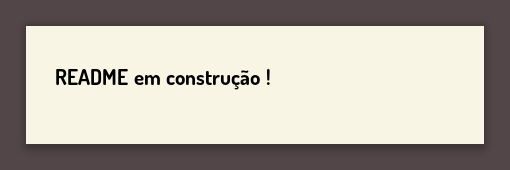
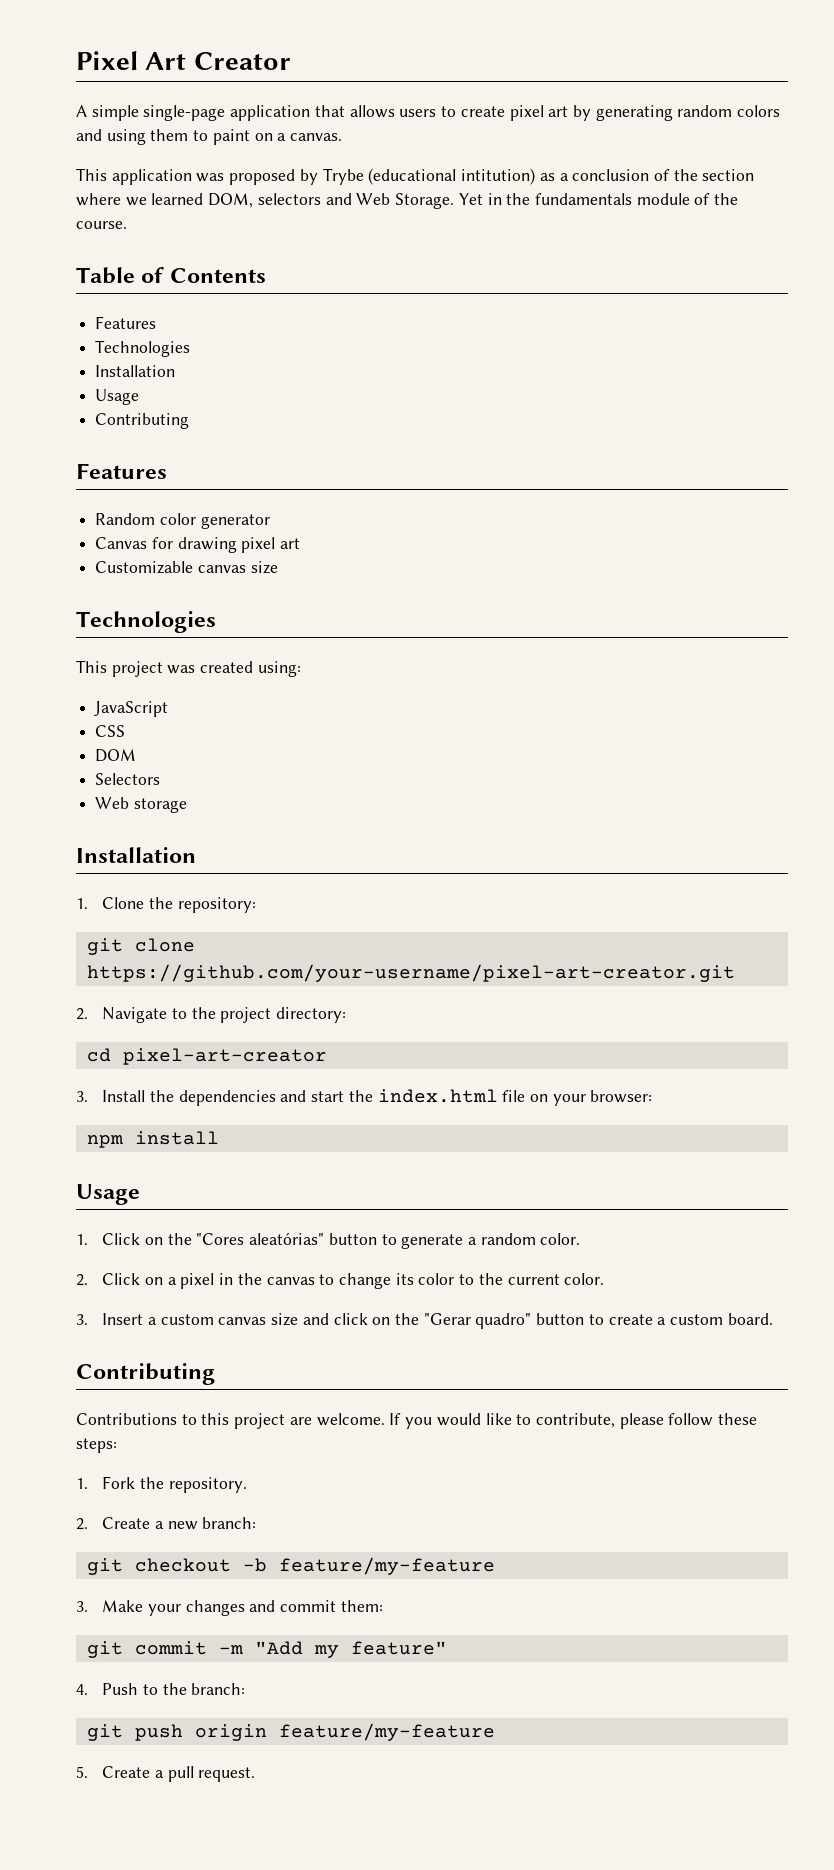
[55,69,272,90] README em construção ! -> [76,51,291,70] [76,105,781,121] [76,129,343,145] [76,168,755,185] [76,193,739,209] [76,221,127,229] [76,267,266,284] [95,316,157,329] [95,340,191,357] [95,365,176,377] [95,389,140,405] [95,413,190,429] [76,463,167,479] [95,513,270,529] [95,537,301,553] [95,561,278,574] [76,611,216,633] [76,660,301,677] [94,701,169,717] [95,725,126,737] [95,749,137,762] [95,773,161,785] [95,797,187,813] [76,847,196,863] [76,897,256,913] [86,938,195,955] [86,964,735,982] [76,1007,347,1023] [86,1048,327,1065] [76,1089,653,1106] [86,1131,219,1148] [76,1184,140,1205] [76,1232,581,1249] [76,1273,605,1289] [76,1313,773,1329] [76,1363,215,1385] [76,1413,758,1429] [76,1438,117,1453] [76,1476,247,1493] [76,1517,257,1530] [86,1557,495,1575] [76,1600,383,1616] [86,1641,447,1658] [76,1683,246,1695] [86,1723,495,1741] [76,1766,256,1782] Pixel Art Creator // A simple single-page application that allows users to create pixel art by generating random colors and using them to paint on a canvas. // This application was proposed by Trybe (educational intitution) as a conclusion of the section where we learned DOM, selectors and Web Storage. Yet in the fundamentals module of the course. // Table of Contents // Features // Technologies // Installation // Usage // Contributing // Features // Random color generator // Canvas for drawing pixel art // Customizable canvas size // Technologies // This project was created using: // JavaScript // CSS // DOM // Selectors // Web storage // Installation // 1. Clone the repository: // git clone https://github.com/your-username/pixel-art-creator.git // 2. Navigate to the project directory: // cd pixel-art-creator // 3. Install the dependencies and start the index.html file on your browser: // npm install // Usage // 1. Click on the "Cores aleatórias" button to generate a random color. // 2. Click on a pixel in the canvas to change its color to the current color. // 3. Insert a custom canvas size and click on the "Gerar quadro" button to create a custom board. // Contributing // Contributions to this project are welcome. If you would like to contribute, please follow these steps: // 1. Fork the repository. // 2. Create a new branch: // git checkout -b feature/my-feature // 3. Make your changes and commit them: // git commit -m "Add my feature" // 4. Push to the branch: // git push origin feature/my-feature // 5. Create a pull request.

